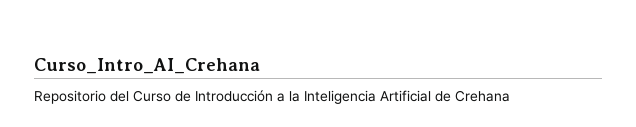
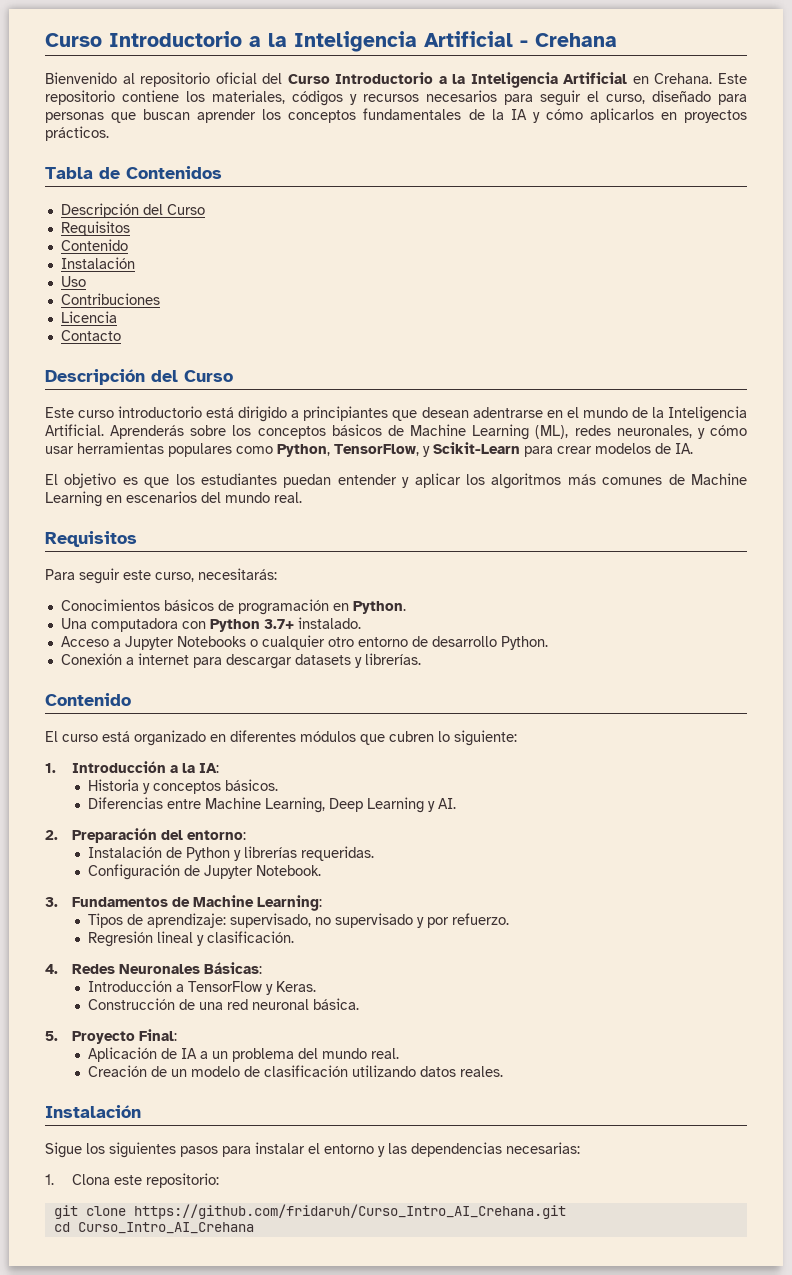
[34,58,260,74] [34,90,510,104] Curso_Intro_AI_Crehana // Repositorio del Curso de Introducción a la Inteligencia Artificial de Crehana -> [45,31,617,52] [45,72,748,88] [45,90,747,106] [45,108,747,123] [45,126,109,141] [45,166,222,179] [60,203,205,218] [60,221,130,236] [60,239,128,251] [60,257,135,269] [60,276,86,287] [60,293,160,305] [60,311,117,323] [60,330,121,341] [45,369,233,385] [45,406,748,422] [45,424,747,440] [45,442,693,457] [45,473,747,489] [45,491,302,507] [45,531,137,547] [45,568,277,584] [60,599,406,615] [60,617,361,632] [60,635,548,650] [60,653,421,669] [45,693,131,706] [45,730,517,746] [45,761,220,773] [88,779,279,794] [88,797,457,813] [45,828,247,843] [88,846,375,861] [88,864,322,880] [45,895,323,911] [88,913,510,928] [88,931,295,947] [45,962,263,974] [88,980,317,995] [88,998,360,1010] [45,1029,178,1044] [88,1047,400,1062] [88,1065,504,1077] [45,1105,141,1118] [45,1142,580,1158] [45,1173,220,1188] [53,1204,566,1219] [53,1222,254,1234] Curso Introductorio a la Inteligencia Artificial - Crehana // Bienvenido al repositorio oficial del Curso Introductorio a la Inteligencia Artificial en Crehana. Este repositorio contiene los materiales, códigos y recursos necesarios para seguir el curso, diseñado para personas que buscan aprender los conceptos fundamentales de la IA y cómo aplicarlos en proyectos prácticos. // Tabla de Contenidos // Descripción del Curso // Requisitos // Contenido // Instalación // Uso // Contribuciones // Licencia // Contacto // Descripción del Curso // Este curso introductorio está dirigido a principiantes que desean adentrarse en el mundo de la Inteligencia Artificial. Aprenderás sobre los conceptos básicos de Machine Learning (ML), redes neuronales, y cómo usar herramientas populares como Python, TensorFlow, y Scikit-Learn para crear modelos de IA. // El objetivo es que los estudiantes puedan entender y aplicar los algoritmos más comunes de Machine Learning en escenarios del mundo real. // Requisitos // Para seguir este curso, necesitarás: // Conocimientos básicos de programación en Python. // Una computadora con Python 3.7+ instalado. // Acceso a Jupyter Notebooks o cualquier otro entorno de desarrollo Python. // Conexión a internet para descargar datasets y librerías. // Contenido // El curso está organizado en diferentes módulos que cubren lo siguiente: // 1. Introducción a la IA: // Historia y conceptos básicos. // Diferencias entre Machine Learning, Deep Learning y AI. // 2. Preparación del entorno: // Instalación de Python y librerías requeridas. // Configuración de Jupyter Notebook. // 3. Fundamentos de Machine Learning: // Tipos de aprendizaje: supervisado, no supervisado y por refuerzo. // Regresión lineal y clasificación. // 4. Redes Neuronales Básicas: // Introducción a TensorFlow y Keras. // Construcción de una red neuronal básica. // 5. Proyecto Final: // Aplicación de IA a un problema del mundo real. // Creación de un modelo de clasificación utilizando datos reales. // Instalación // Sigue los siguientes pasos para instalar el entorno y las dependencias necesarias: // 1. Clona este repositorio: // git clone https://github.com/fridaruh/Curso_Intro_AI_Crehana.git // cd Curso_Intro_AI_Crehana

